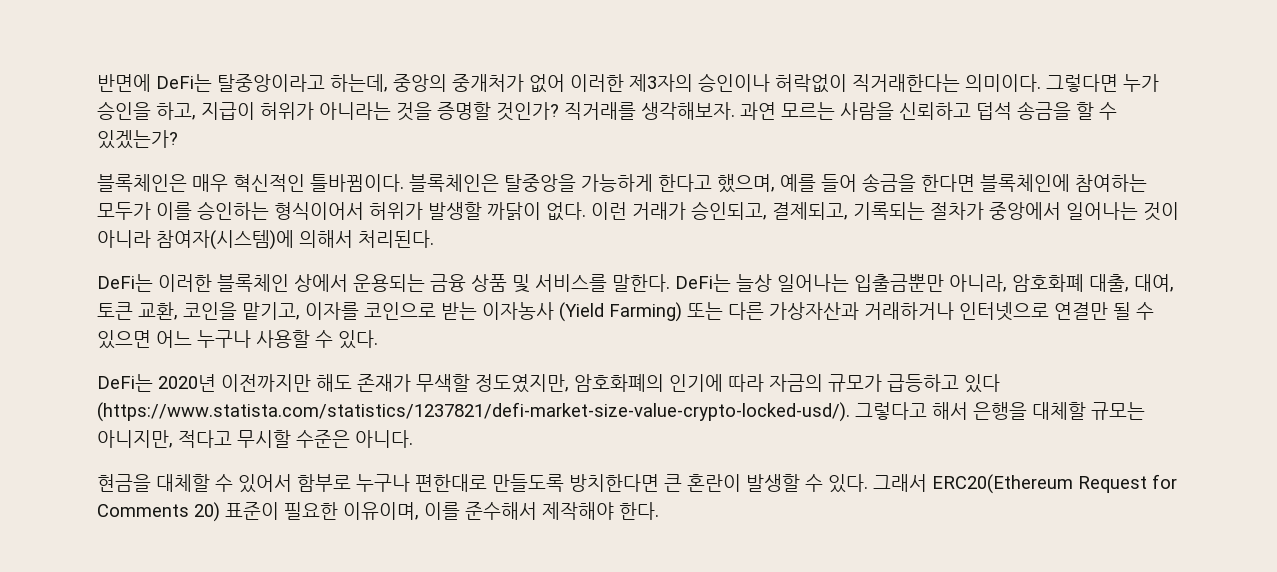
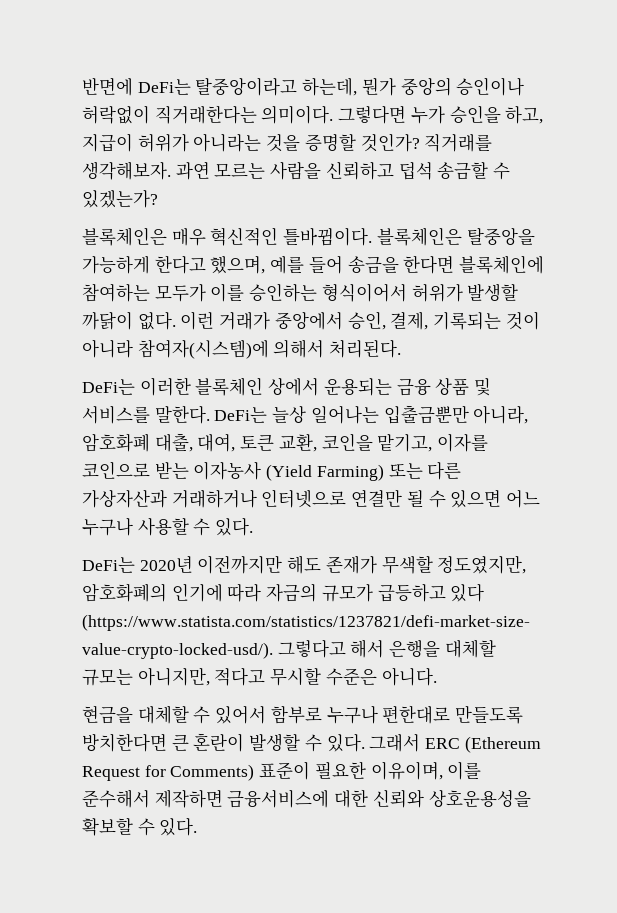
[393,74,693,93] 중앙의 중개처가 없어 이러한 제3자의 -> [361,77,452,96] 뭔가 중앙의
[1017,101,1094,120] 송금을 할 -> [437,162,489,180] 송금할
[691,201,1138,220] 승인되고, 결제되고, 기록되는 절차가 중앙에서 일어나는 -> [274,311,502,330] 중앙에서 승인, 결제, 기록되는
[932,474,1177,494] [97,502,220,522] ERC20(Ethereum Request for Comments 20) -> [425,736,541,753] [82,764,255,781] ERC (Ethereum Request for Comments)
[542,502,659,520] 제작해야 한다. -> [154,789,531,808] [82,817,198,836] 제작하면 금융서비스에 대한 신뢰와 상호운용성을 확보할 수 있다.

